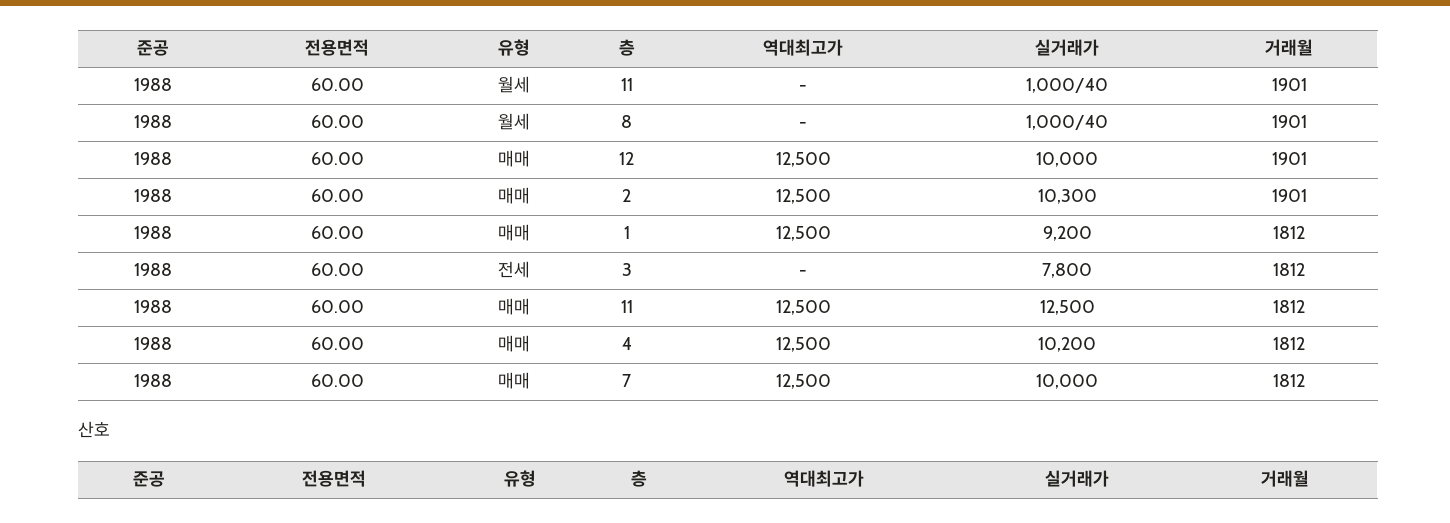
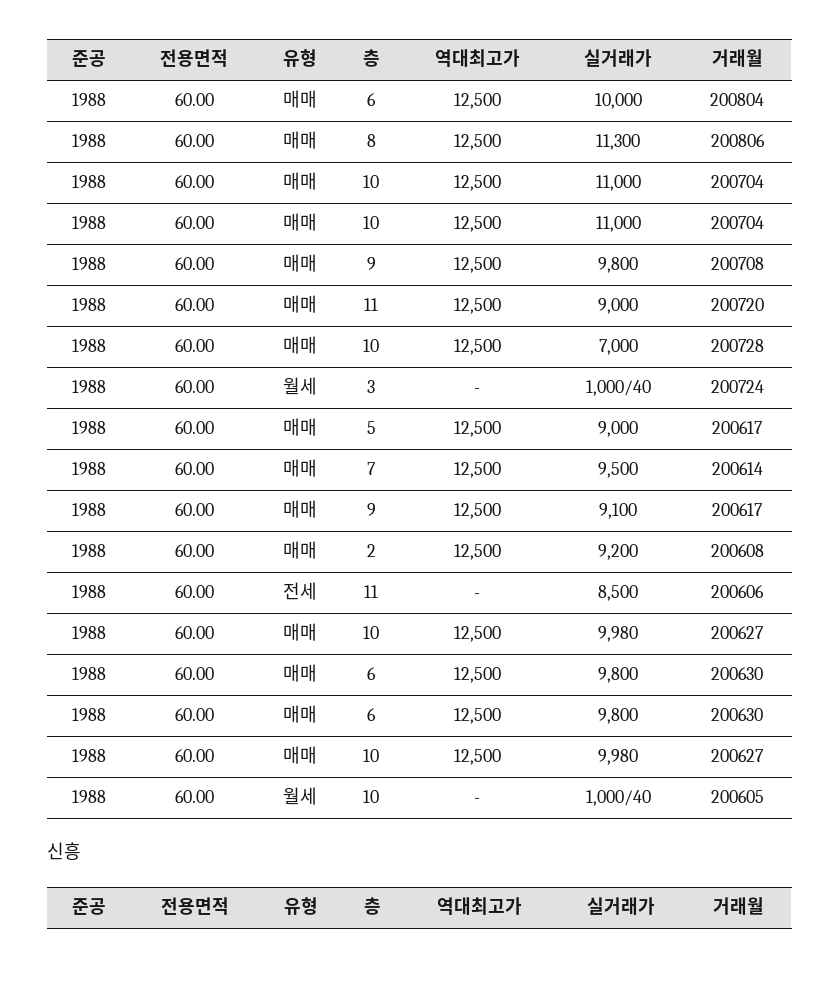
[497,76,530,93] [620,78,633,91] [799,85,807,91] [1026,78,1108,93] [1271,78,1307,91] [134,115,172,128] [310,115,364,128] [497,113,530,130] [621,115,632,128] [799,122,807,128] [1026,115,1108,130] [1271,115,1307,128] [134,152,172,165] [310,152,364,165] [497,150,530,167] [619,152,634,165] [775,152,831,167] [1036,152,1098,167] [1271,152,1307,165] 월세 | 11 | - | 1,000/40 | 1901 // 1988 | 60.00 | 월세 | 8 | - | 1,000/40 | 1901 // 1988 | 60.00 | 매매 | 12 | 12,500 | 10,000 | 1901 -> [283,90,317,108] [367,93,376,106] [453,93,501,109] [594,93,642,109] [710,93,764,106] [71,134,106,147] [174,134,214,147] [283,131,317,149] [366,134,376,147] [453,134,501,150] [596,134,640,150] [710,134,765,147] [71,175,106,188] [174,175,214,188] [283,172,317,190] [363,175,379,188] [453,175,501,191] [595,175,641,191] [710,175,764,188] [71,216,106,229] [174,216,214,229] [283,213,317,231] [363,216,379,229] [453,216,501,232] [595,216,641,232] [710,216,764,229] [71,257,106,270] [174,257,214,270] [283,254,317,272] [366,257,376,270] [453,257,501,273] [598,257,638,273] [710,257,764,270] [71,298,106,311] [174,298,214,311] [283,295,317,313] [364,298,378,311] [453,298,501,314] [598,298,638,314] [710,298,764,311] [71,339,106,352] [174,339,214,352] [283,336,317,354] [363,339,379,352] [453,339,501,355] [598,339,638,355] [710,339,764,352] [71,380,106,393] [174,380,214,393] [283,377,317,395] [367,380,375,393] [474,388,480,393] [585,380,651,396] [710,380,764,393] [71,421,106,434] [174,421,214,434] [283,418,317,436] [366,421,376,434] [453,421,501,437] [598,421,638,437] [712,421,763,434] [71,462,106,475] [174,462,214,475] [283,459,317,477] [367,462,376,475] [453,462,501,478] [598,462,638,478] [711,462,763,475] [71,503,106,516] [174,503,214,516] [283,500,317,518] [366,503,376,516] [453,503,501,519] [599,503,637,519] [712,503,763,516] 매매 | 6 | 12,500 | 10,000 | 200804 // 1988 | 60.00 | 매매 | 8 | 12,500 | 11,300 | 200806 // 1988 | 60.00 | 매매 | 10 | 12,500 | 11,000 | 200704 // 1988 | 60.00 | 매매 | 10 | 12,500 | 11,000 | 200704 // 1988 | 60.00 | 매매 | 9 | 12,500 | 9,800 | 200708 // 1988 | 60.00 | 매매 | 11 | 12,500 | 9,000 | 200720 // 1988 | 60.00 | 매매 | 10 | 12,500 | 7,000 | 200728 // 1988 | 60.00 | 월세 | 3 | - | 1,000/40 | 200724 // 1988 | 60.00 | 매매 | 5 | 12,500 | 9,000 | 200617 // 1988 | 60.00 | 매매 | 7 | 12,500 | 9,500 | 200614 // 1988 | 60.00 | 매매 | 9 | 12,500 | 9,100 | 200617
[1037,189,1097,204] [1271,189,1307,202] [134,226,172,239] [310,226,364,239] [497,224,530,241] [623,226,630,239] [775,226,831,241] [1042,226,1092,241] [1273,226,1305,239] [134,263,172,276] [310,263,364,276] [497,261,530,278] [621,263,632,276] [799,270,807,276] [1042,263,1092,278] [1273,263,1305,276] [134,300,172,313] [310,300,364,313] [497,298,530,315] [620,300,633,313] [775,300,831,315] [1039,300,1095,315] [1273,300,1305,313] [134,337,172,350] [310,337,364,350] [497,335,530,352] [621,337,632,350] [775,337,831,352] [1038,337,1096,352] [1273,337,1305,350] [134,374,172,387] [310,374,364,387] [497,372,530,389] [622,374,631,387] [775,374,831,389] [1036,374,1098,389] [1273,374,1305,387] [78,421,110,438] 10,300 | 1901 // 1988 | 60.00 | 매매 | 1 | 12,500 | 9,200 | 1812 // 1988 | 60.00 | 전세 | 3 | - | 7,800 | 1812 // 1988 | 60.00 | 매매 | 11 | 12,500 | 12,500 | 1812 // 1988 | 60.00 | 매매 | 4 | 12,500 | 10,200 | 1812 // 1988 | 60.00 | 매매 | 7 | 12,500 | 10,000 | 1812 // 산호 -> [598,544,638,560] [710,544,764,557] [71,585,106,598] [174,585,214,598] [283,582,317,600] [364,585,378,598] [474,593,480,598] [598,585,638,601] [711,585,764,598] [71,626,106,639] [174,626,214,639] [283,623,317,641] [363,626,379,639] [453,626,501,642] [598,626,638,642] [711,626,764,639] [71,667,106,680] [174,667,214,680] [283,664,317,682] [367,667,376,680] [453,667,501,683] [598,667,638,683] [711,667,763,680] [71,708,106,721] [174,708,214,721] [283,705,317,723] [367,708,376,721] [453,708,501,724] [598,708,638,724] [711,708,763,721] [71,749,106,762] [174,749,214,762] [283,746,317,764] [363,749,379,762] [453,749,501,765] [598,749,638,765] [711,749,764,762] [71,790,106,803] [174,790,214,803] [283,787,317,805] [363,790,379,803] [474,798,480,803] [585,790,651,806] [710,790,764,803] [47,842,81,860] 9,200 | 200608 // 1988 | 60.00 | 전세 | 11 | - | 8,500 | 200606 // 1988 | 60.00 | 매매 | 10 | 12,500 | 9,980 | 200627 // 1988 | 60.00 | 매매 | 6 | 12,500 | 9,800 | 200630 // 1988 | 60.00 | 매매 | 6 | 12,500 | 9,800 | 200630 // 1988 | 60.00 | 매매 | 10 | 12,500 | 9,980 | 200627 // 1988 | 60.00 | 월세 | 10 | - | 1,000/40 | 200605 // 신흥

